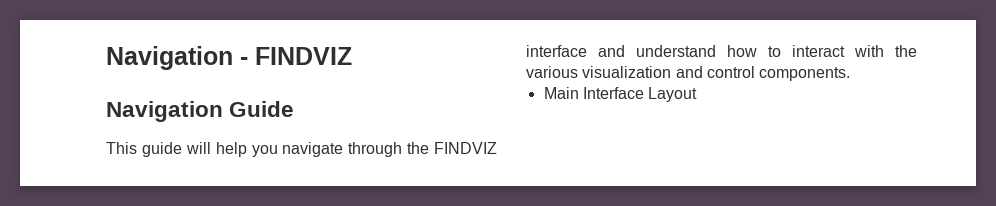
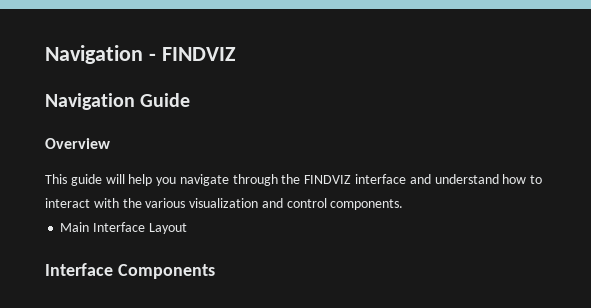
(295, 109) none -> [45,138,110,149] // Overview
(698, 94) none -> [45,263,215,279] // Interface Components

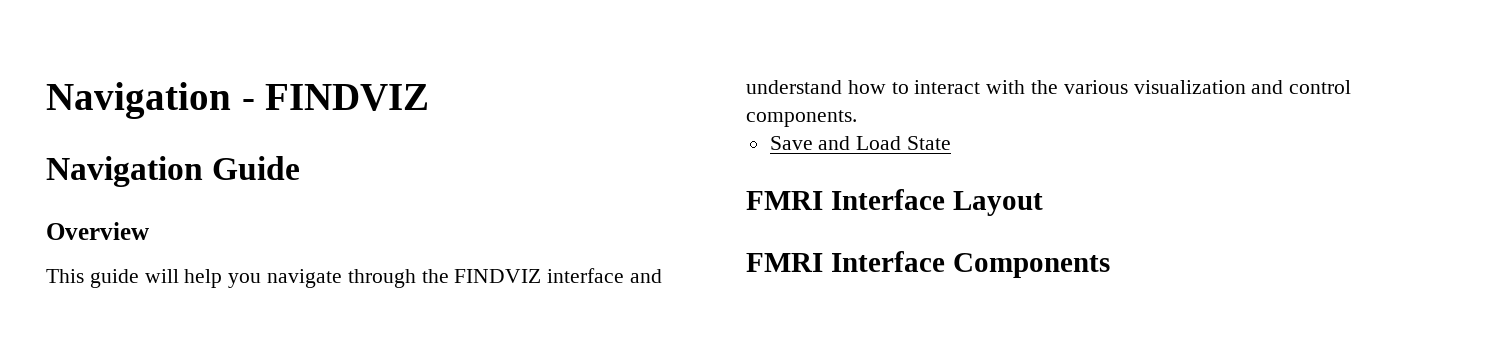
[60,222,90,232] Main -> [769,136,952,150] [746,191,823,210] Save and Load State // FMRI
(187, 228) none -> [746,253,823,272] FMRI

